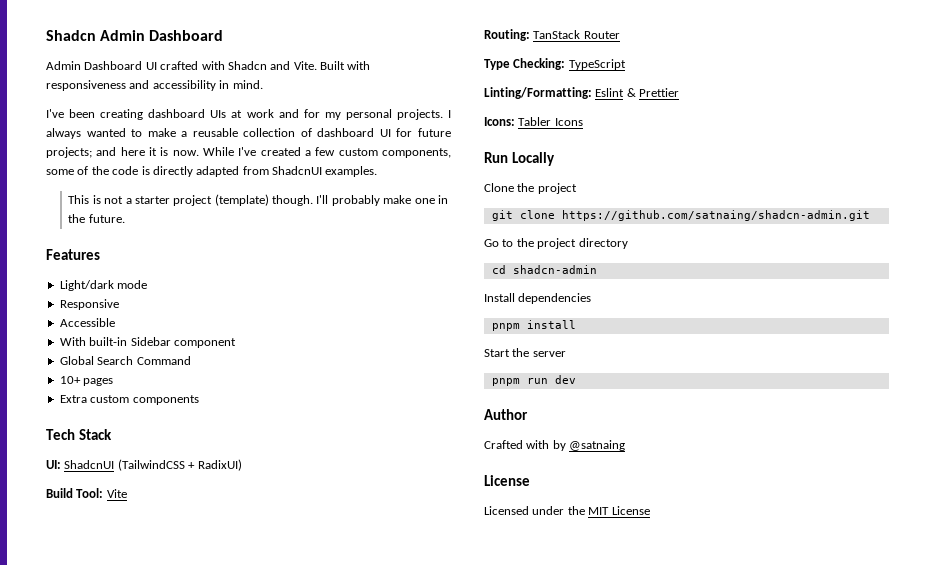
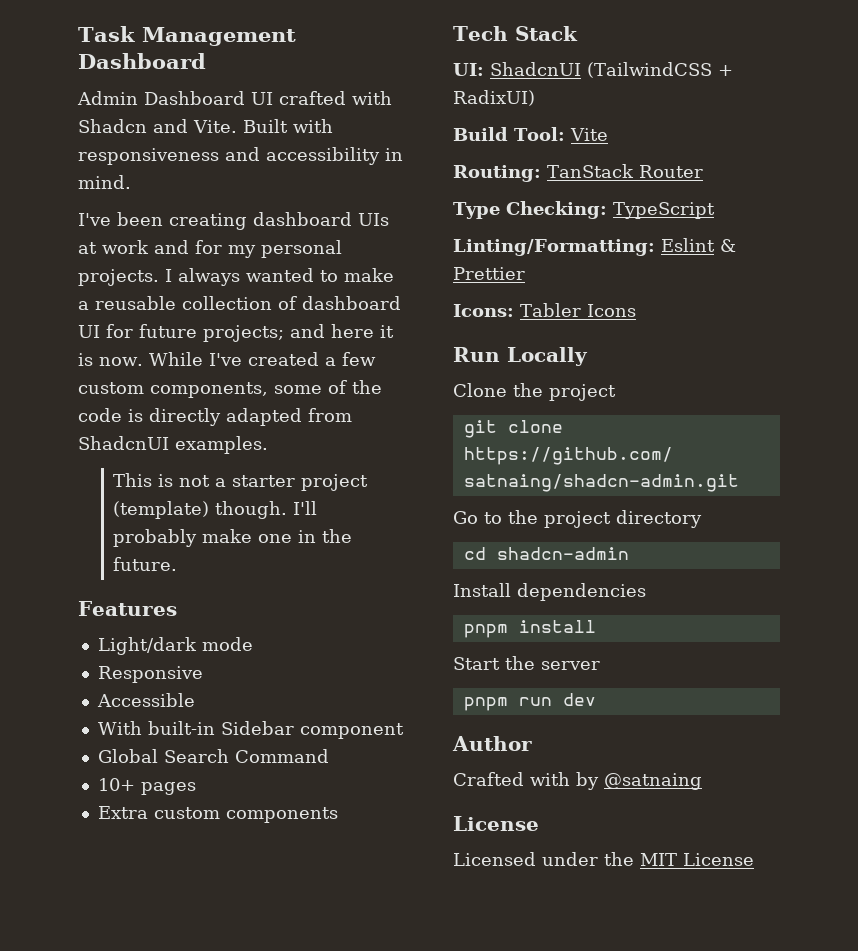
[46,30,146,41] Shadcn Admin -> [78,26,296,46] Task Management

